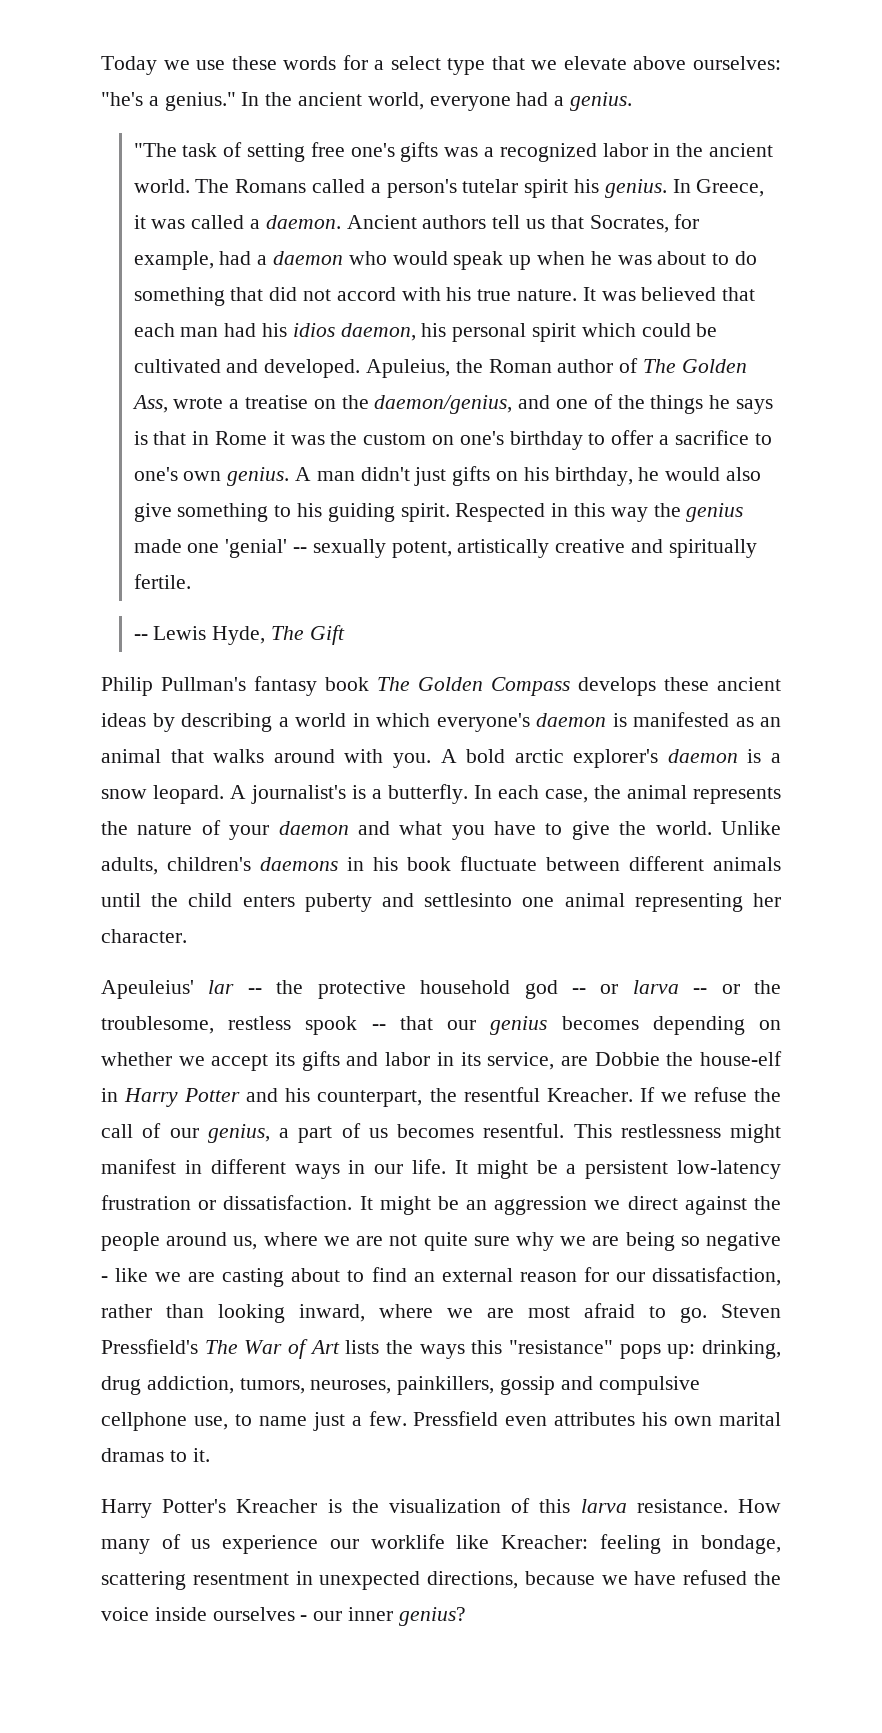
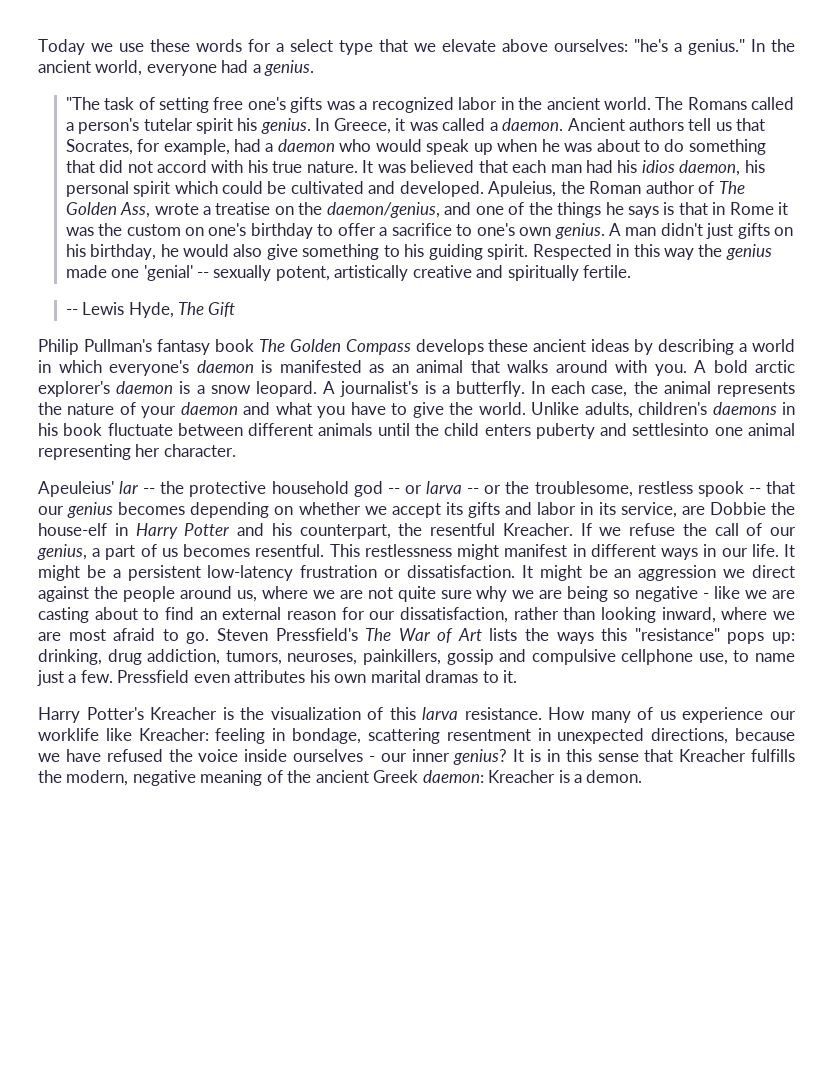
(466, 1616) none -> [513,749,796,762] [38,770,643,786] It is in this sense that Kreacher fulfills the modern, negative meaning of the ancient Greek daemon: Kreacher is a demon.

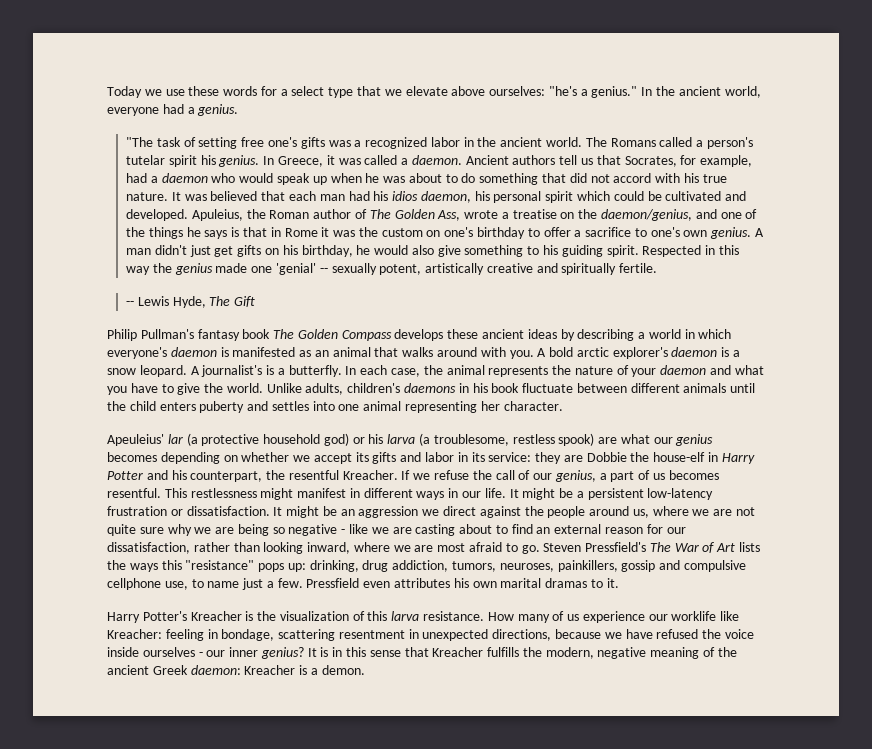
(734, 231) none -> [214,246,234,257] get
[632,423,710,436] settlesinto -> [271,401,335,411] settles into
[143,481,796,497] -- the protective household god -- or larva -- or the troublesome, restless spook -- that -> [186,433,650,446] (a protective household god) or his larva (a troublesome, restless spook) are what
[620,502,677,518] service, -> [488,452,562,464] service: they

